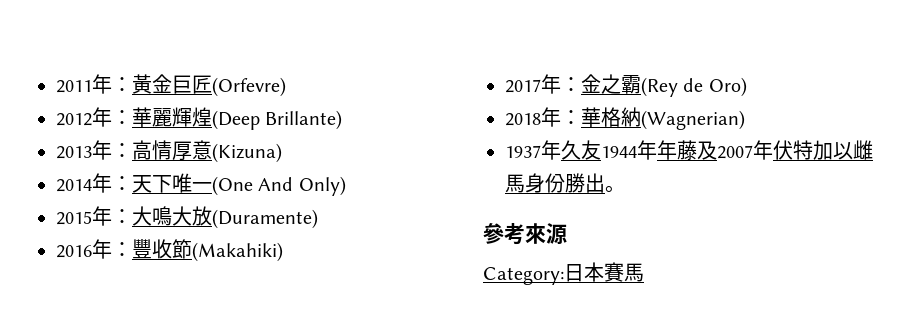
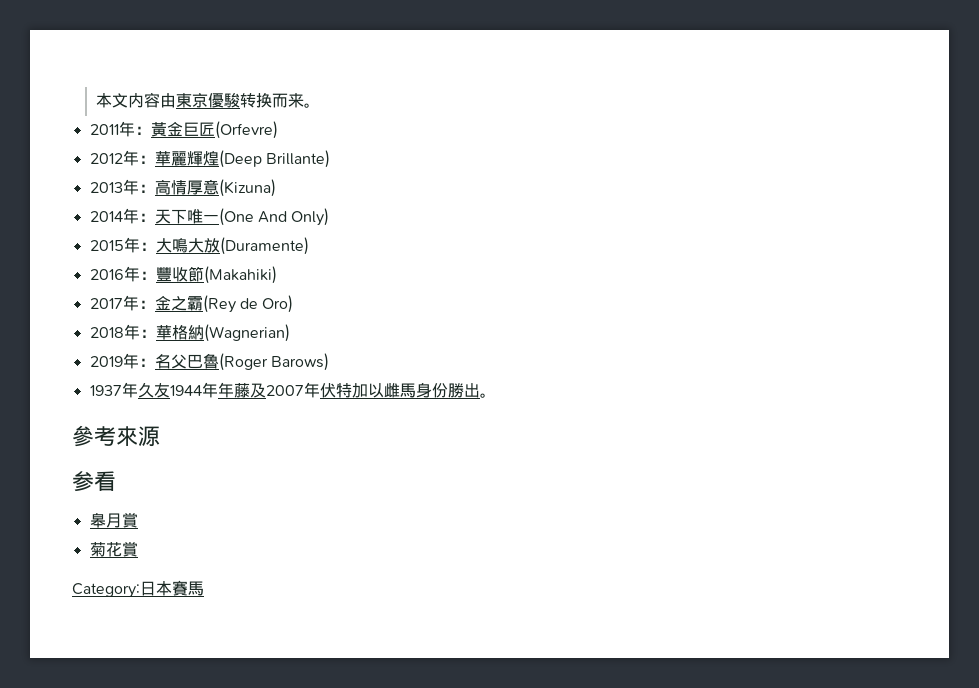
(56, 86) none -> [95,92,320,108] 本文内容由東京優駿转换而来。 //
(745, 120) none -> [89,353,329,371] // 2019年：名父巴魯(Roger Barows)
(567, 234) none -> [72,471,116,492] [89,513,138,528] [89,542,138,557] // 参看 // 皋月賞 // 菊花賞

